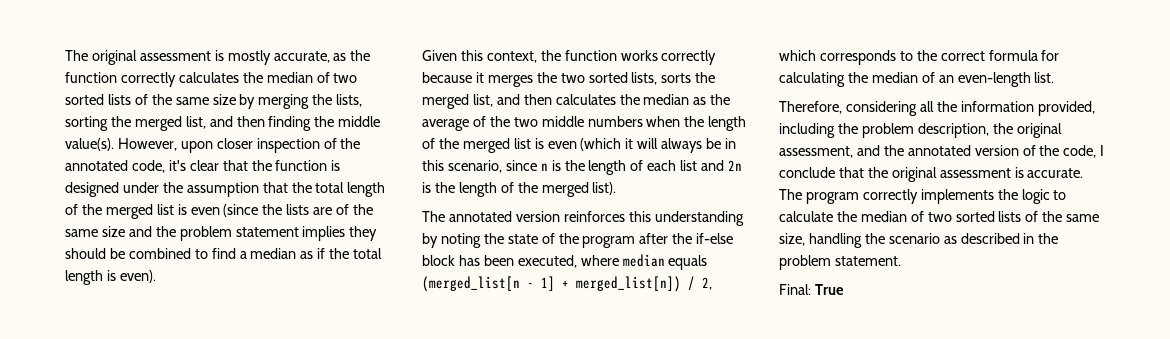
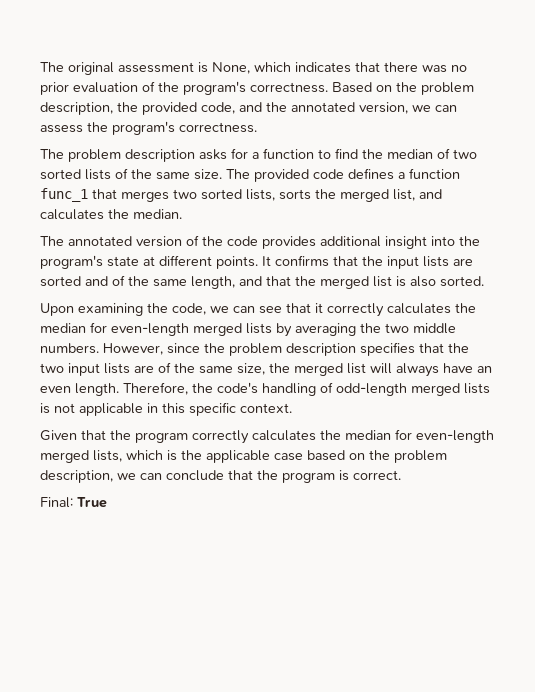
[227,50,371,65] [65,72,358,87] [65,94,363,109] [65,116,381,131] [65,138,361,153] [65,160,341,173] [65,182,386,197] [65,204,374,219] [65,226,378,241] [65,248,383,259] [65,270,156,285] [422,50,717,65] [422,72,557,87] mostly accurate, as the function correctly calculates the median of two sorted lists of the same size by merging the lists, sorting the merged list, and then finding the middle value(s). However, upon closer inspection of the annotated code, it's clear that the function is designed under the assumption that the total length of the merged list is even (since the lists are of the same size and the problem statement implies they should be combined to find a median as if the total length is even). // Given this context, the function works correctly because it merges the -> [212,62,467,74] [40,81,474,95] [40,102,457,115] [40,121,257,135] [40,148,477,162] [40,168,460,182] [40,188,169,202] None, which indicates that there was no prior evaluation of the program's correctness. Based on the problem description, the provided code, and the annotated version, we can assess the program's correctness. // The problem description asks for a function to find the median of two sorted lists of the same size. The provided code defines a function func_1 that merges
[523,94,731,105] [422,116,747,131] [422,138,737,153] [422,160,743,175] [422,182,617,197] [422,211,744,226] [422,233,734,248] [422,254,708,270] [422,276,712,292] [779,50,1060,65] [779,72,1055,87] [779,101,1095,116] [779,123,1062,138] [779,145,1105,158] [779,167,1084,182] [779,189,1067,204] [779,211,1100,222] [779,233,1059,248] [779,255,901,270] then calculates the median as the average of the two middle numbers when the length of the merged list is even (which it will always be in this scenario, since n is the length of each list and 2n is the length of the merged list). // The annotated version reinforces this understanding by noting the state of the program after the if-else block has been executed, where median equals (merged_list[n - 1] + merged_list[n]) / 2, which corresponds to the correct formula for calculating the median of an even-length list. // Therefore, considering all the information provided, including the problem description, the original assessment, and the annotated version of the code, I conclude that the original assessment is accurate. The program correctly implements the logic to calculate the median of two sorted lists of the same size, handling the scenario as described in the problem statement. -> [40,209,182,220] [40,235,480,249] [40,255,473,269] [40,275,484,289] [40,303,476,317] [40,322,456,337] [40,342,469,356] [40,362,492,377] [40,382,490,396] [40,402,292,416] [40,429,494,444] [40,450,447,463] [40,470,401,483] calculates the median. // The annotated version of the code provides additional insight into the program's state at different points. It confirms that the input lists are sorted and of the same length, and that the merged list is also sorted. // Upon examining the code, we can see that it correctly calculates the median for even-length merged lists by averaging the two middle numbers. However, since the problem description specifies that the two input lists are of the same size, the merged list will always have an even length. Therefore, the code's handling of odd-length merged lists is not applicable in this specific context. // Given that the program correctly calculates the median for even-length merged lists, which is the applicable case based on the problem description, we can conclude that the program is correct.

